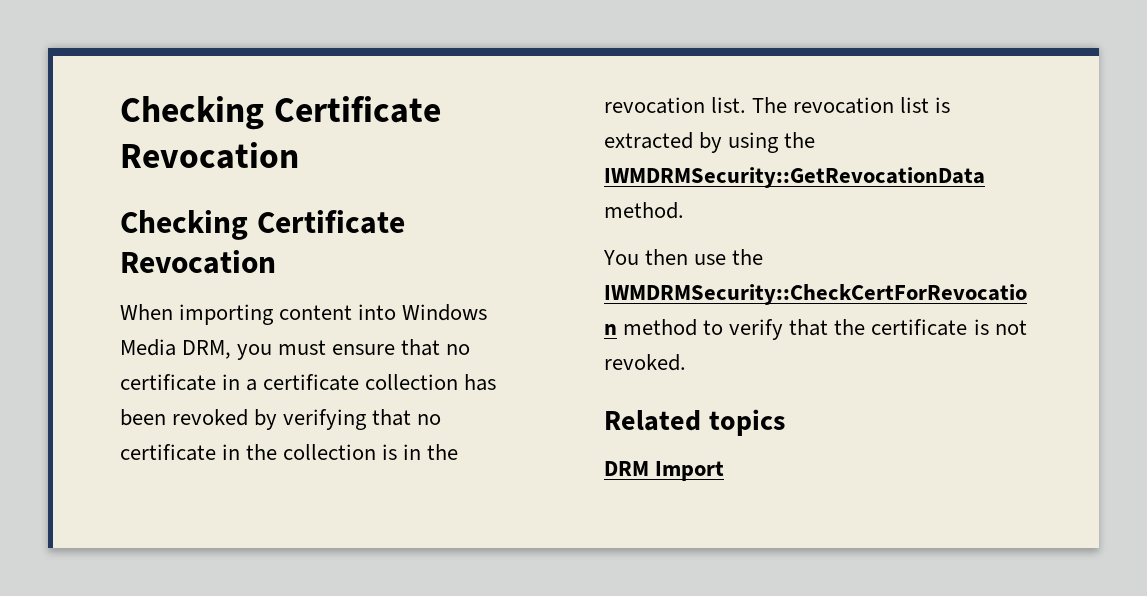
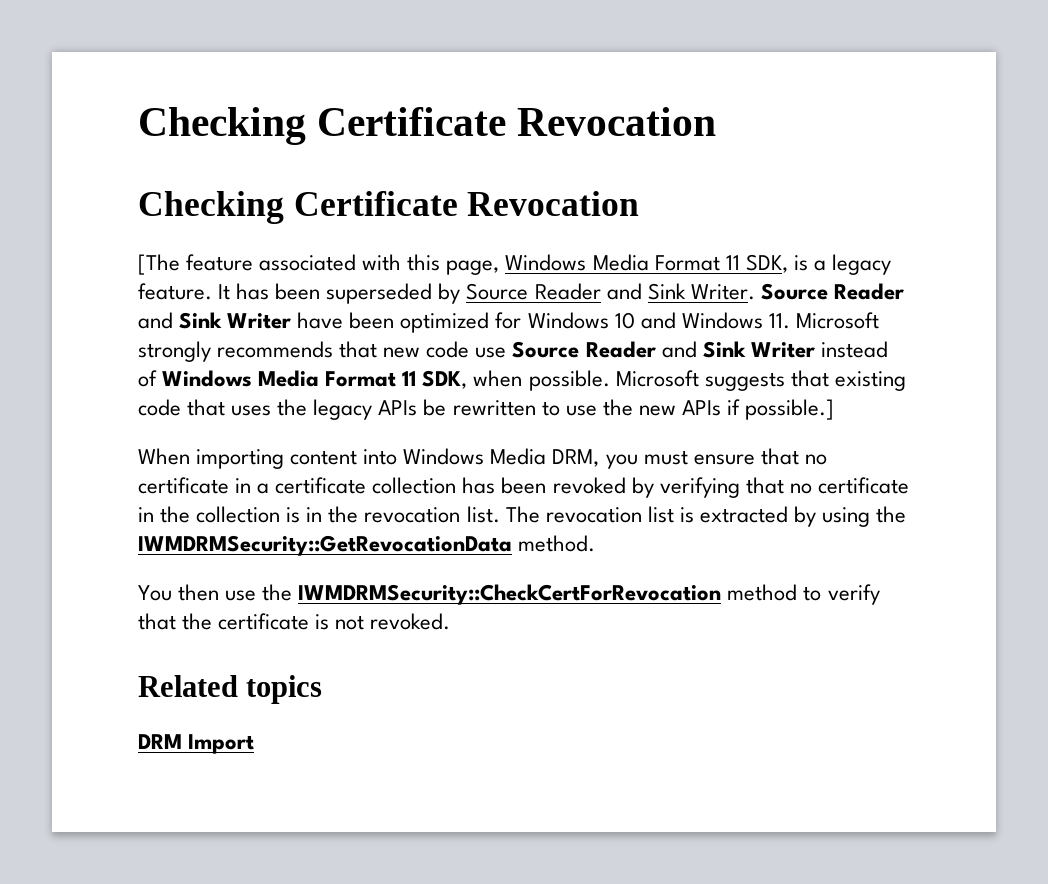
(276, 262) none -> [138,254,891,275] [138,283,904,304] [138,312,879,333] [138,341,888,362] [138,370,906,391] [138,399,835,420] // [The feature associated with this page, Windows Media Format 11 SDK, is a legacy feature. It has been superseded by Source Reader and Sink Writer. Source Reader and Sink Writer have been optimized for Windows 10 and Windows 11. Microsoft strongly recommends that new code use Source Reader and Sink Writer instead of Windows Media Format 11 SDK, when possible. Microsoft suggests that existing code that uses the legacy APIs be rewritten to use the new APIs if possible.]

